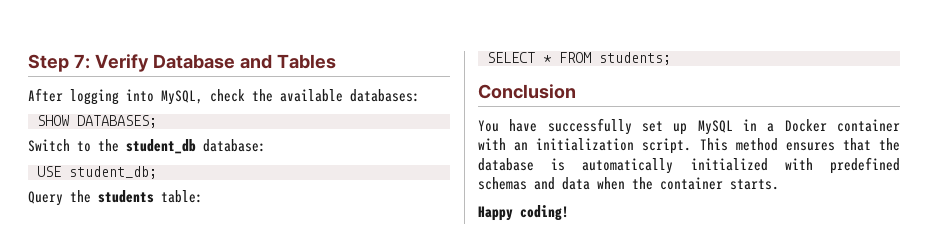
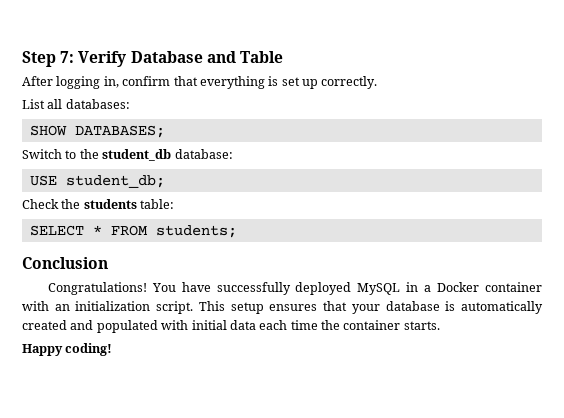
[276,54,336,69] Tables -> [239,51,283,63] Table
[126,89,343,105] into MySQL, check the available -> [103,76,378,89] [22,99,63,109] in, confirm that everything is set up correctly. // List all
[28,191,63,206] Query -> [22,199,59,209] Check
(576, 91) none -> [47,282,147,295] Congratulations!
[642,121,688,135] set up -> [295,282,352,295] deployed
[735,138,778,151] method -> [230,302,264,314] setup
[879,138,900,151] the -> [351,304,380,314] your
[690,157,900,174] [478,177,625,190] initialized with predefined schemas and data when -> [22,320,318,333] created and populated with initial data each time

